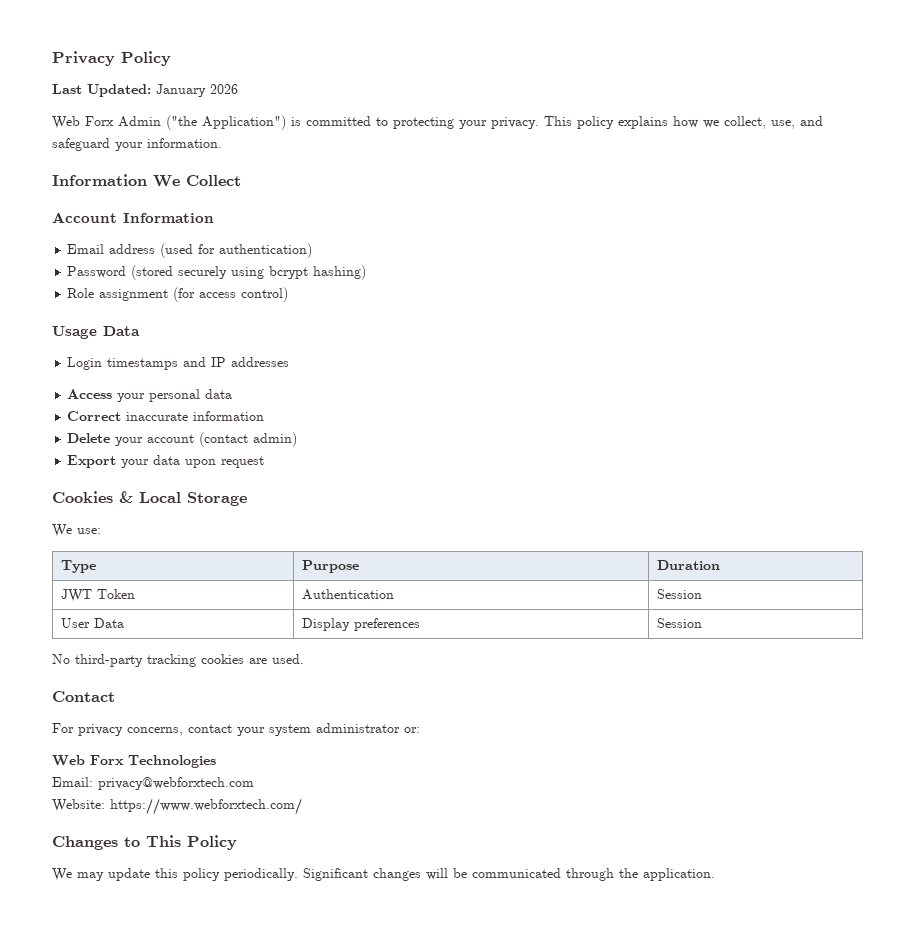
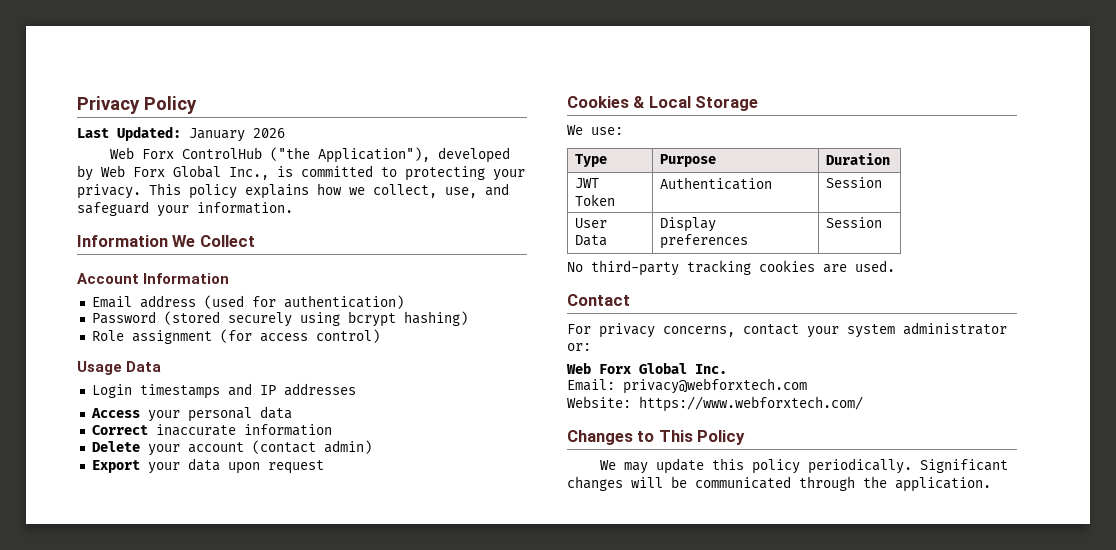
[118,115,286,130] Admin ("the Application") -> [181,147,510,163] [77,165,269,181] ControlHub ("the Application"), developed by Web Forx Global Inc.,
[128,755,216,768] Technologies -> [639,362,727,374] Global Inc.

